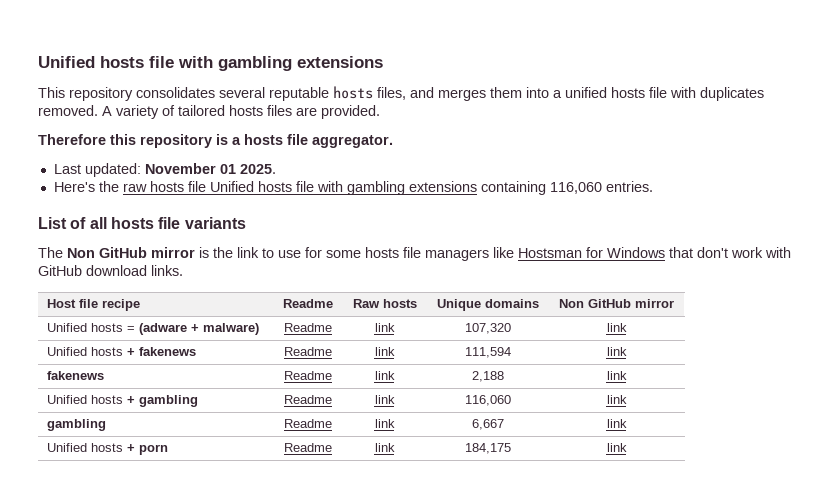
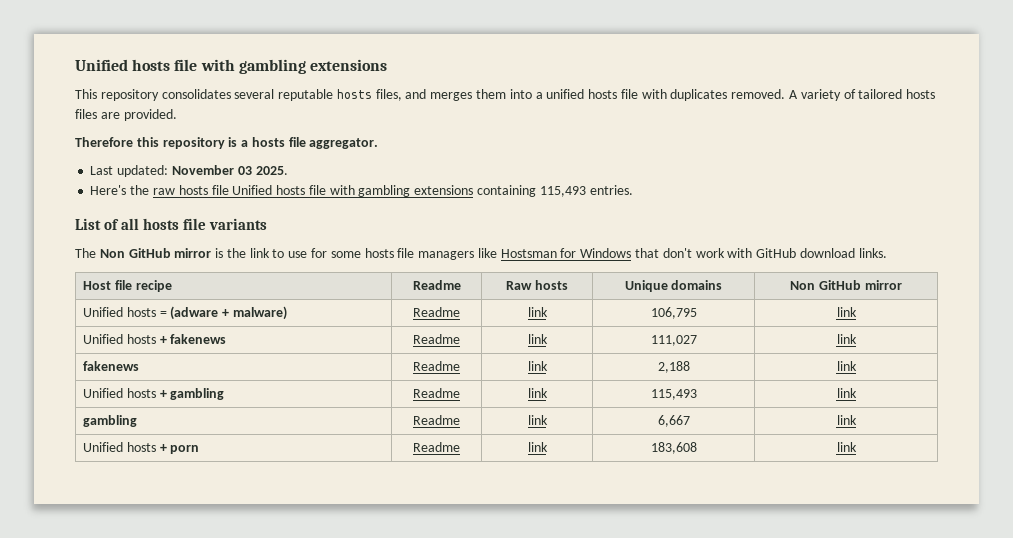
[219,164,236,174] 01 -> [237,166,252,175] 03
[549,182,602,194] 116,060 -> [539,186,586,197] 115,493
[464,323,511,334] 107,320 -> [650,307,697,319] 106,795
[464,347,511,358] 111,594 -> [650,335,697,346] 111,027
[464,395,511,406] 116,060 -> [650,389,697,400] 115,493
[464,443,511,454] 184,175 -> [650,442,697,454] 183,608

